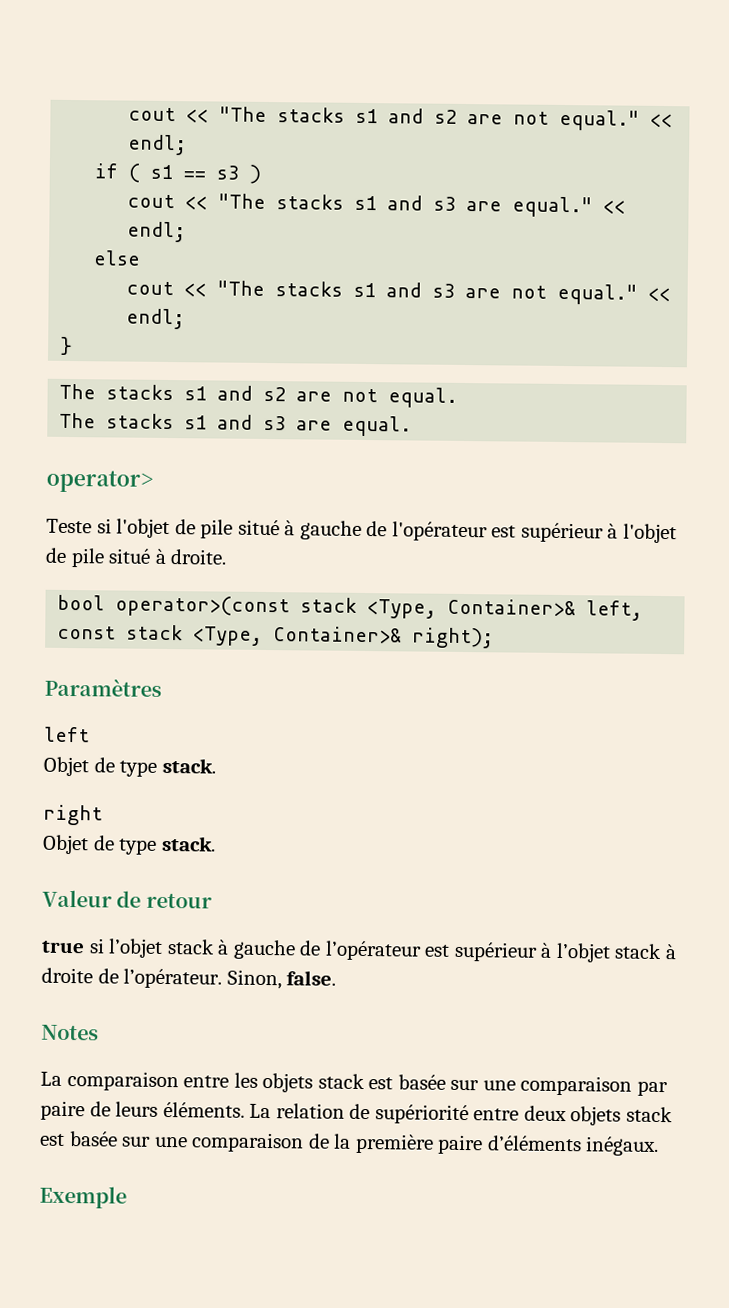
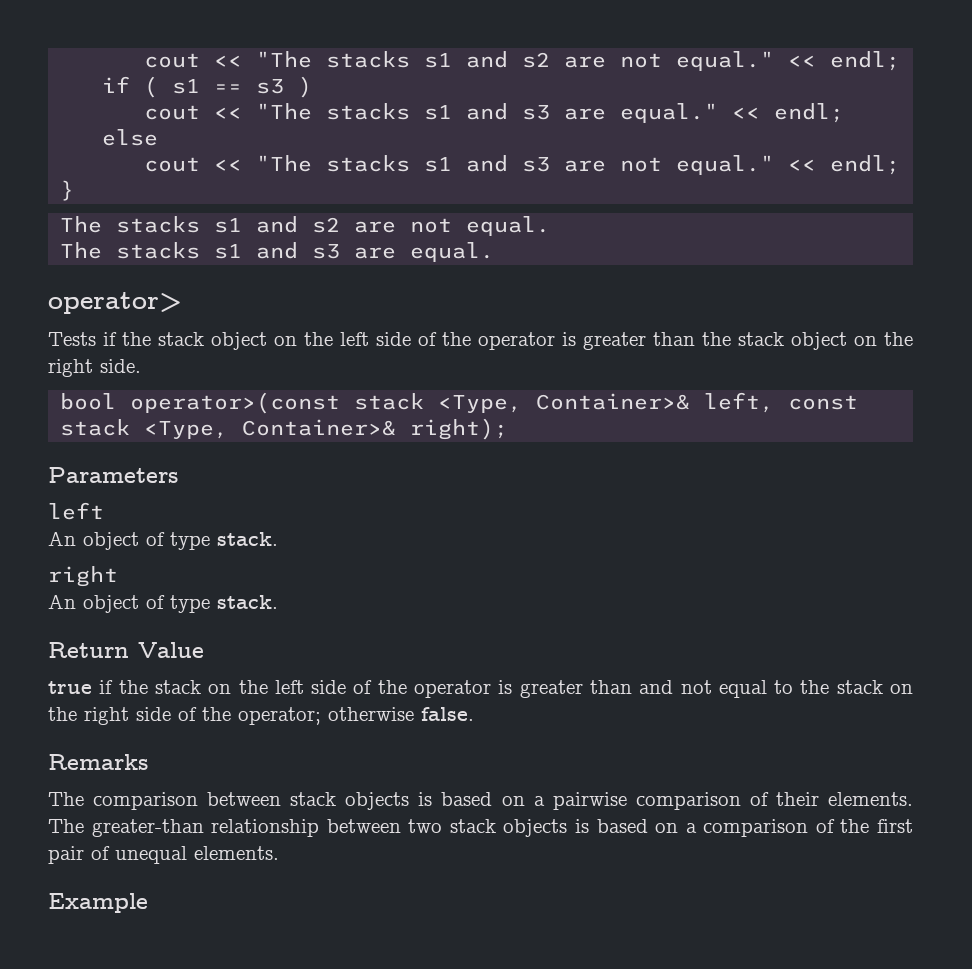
[46,518,677,544] [45,547,228,568] Teste si l'objet de pile situé à gauche de l'opérateur est supérieur à l'objet de pile situé à droite. -> [48,332,913,350] [48,359,141,377] Tests if the stack object on the left side of the operator is greater than the stack object on the right side.
[44,677,162,697] Paramètres -> [48,467,178,483] Parameters
[43,756,115,777] Objet de -> [48,531,165,550] An object of
[42,834,216,855] [42,889,212,909] [41,938,677,963] [41,967,337,990] [41,1024,99,1041] [40,1071,668,1097] [40,1100,673,1126] [40,1131,660,1157] [39,1185,127,1209] Objet de type stack. // Valeur de retour // true si l’objet stack à gauche de l’opérateur est supérieur à l’objet stack à droite de l’opérateur. Sinon, false. // Notes // La comparaison entre les objets stack est basée sur une comparaison par paire de leurs éléments. La relation de supériorité entre deux objets stack est basée sur une comparaison de la première paire d’éléments inégaux. // Exemple -> [48,594,278,613] [48,642,204,658] [48,680,913,698] [48,707,474,725] [48,754,148,770] [48,792,914,810] [48,819,913,837] [48,846,279,864] [48,893,148,913] An object of type stack. // Return Value // true if the stack on the left side of the operator is greater than and not equal to the stack on the right side of the operator; otherwise false. // Remarks // The comparison between stack objects is based on a pairwise comparison of their elements. The greater-than relationship between two stack objects is based on a comparison of the first pair of unequal elements. // Example

